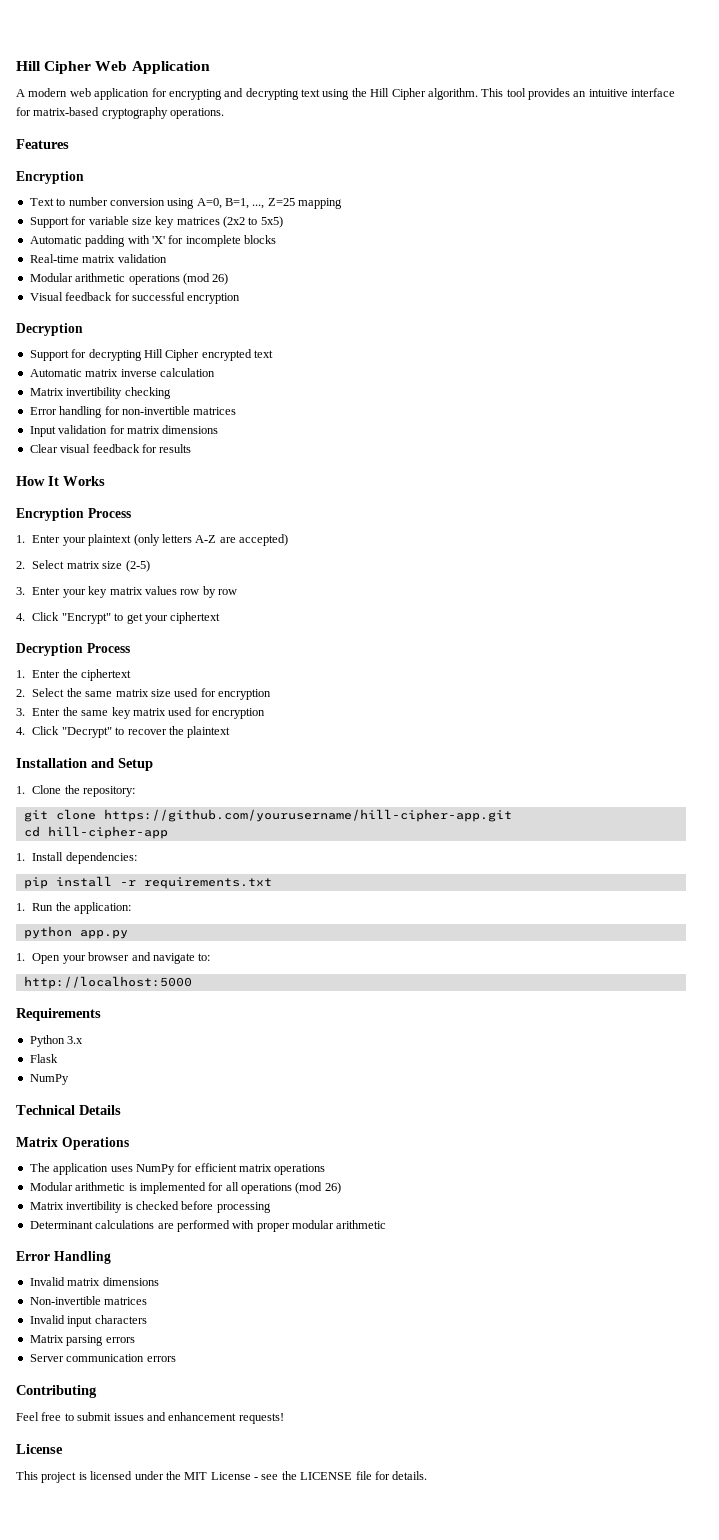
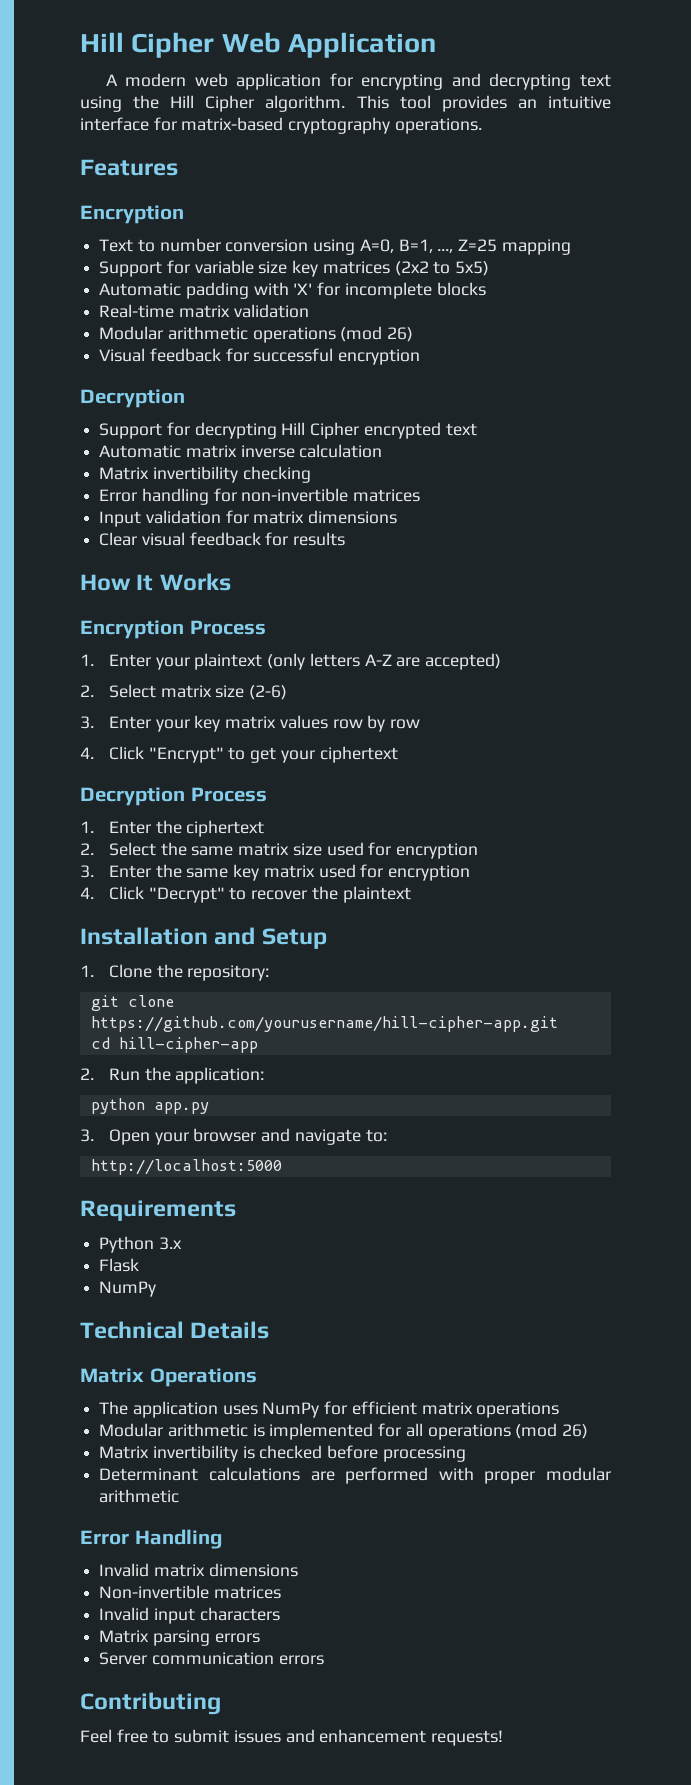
[125,560,150,572] (2-5) -> [249,685,288,700] (2-6)
[16,852,137,864] [23,876,272,889] [16,903,25,911] 1. Install dependencies: // pip install -r requirements.txt // 1. -> [80,1068,94,1080] 2.
[16,953,25,961] 1. -> [80,1129,94,1142] 3.
[16,1444,63,1454] [16,1471,428,1483] // License // This project is licensed under the MIT License - see the LICENSE file for details. -> (504, 1738) none

